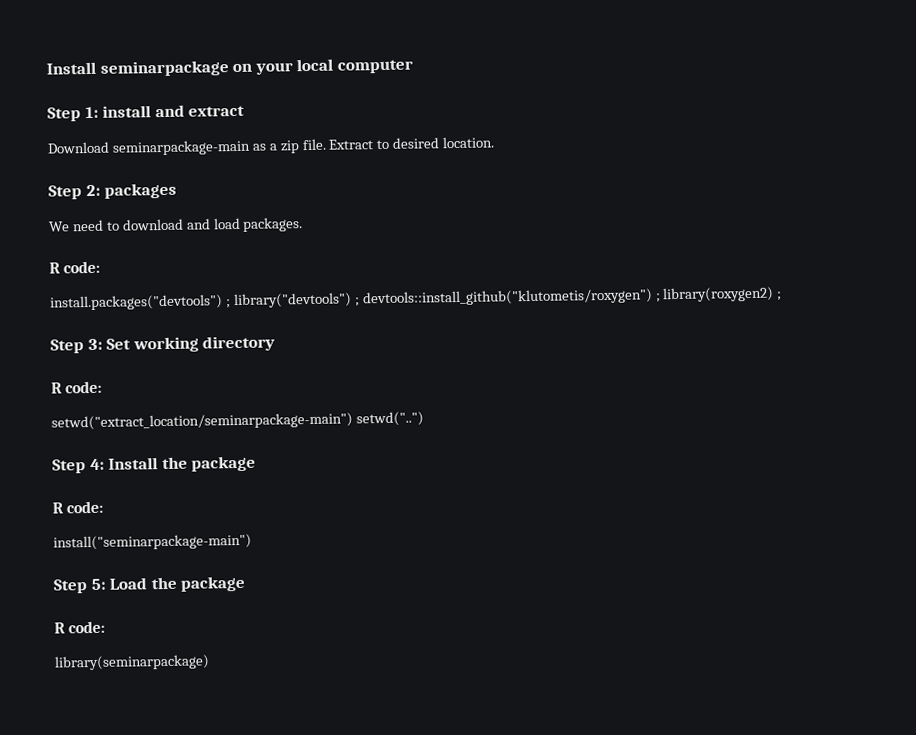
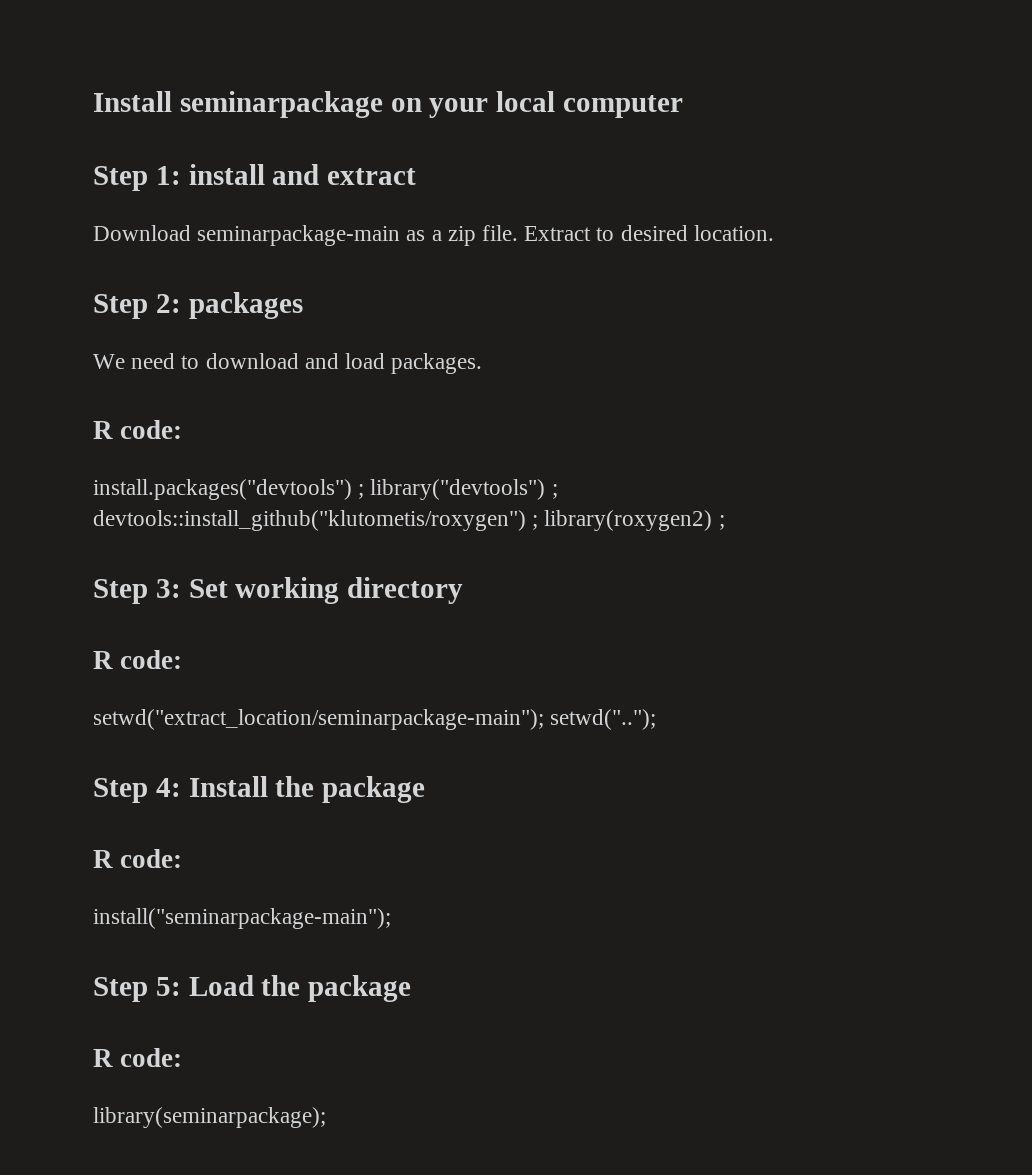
[51,411,424,431] setwd("extract_location/seminarpackage-main") setwd("..") -> [93,709,657,730] setwd("extract_location/seminarpackage-main"); setwd("..");
[53,533,252,551] install("seminarpackage-main") -> [93,908,391,929] install("seminarpackage-main");
[54,654,210,671] library(seminarpackage) -> [93,1107,326,1128] library(seminarpackage);

